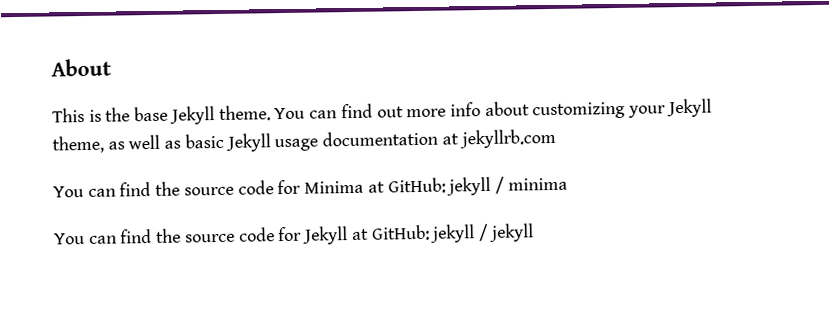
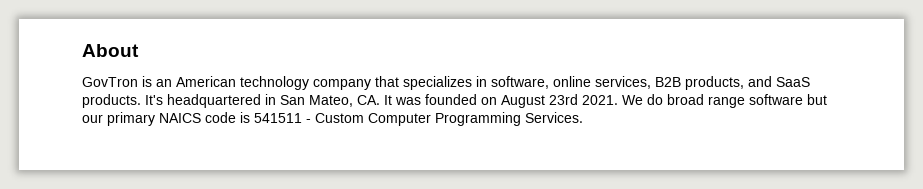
[52,98,712,125] [52,128,556,154] [53,176,568,198] [54,223,534,245] This is the base Jekyll theme. You can find out more info about customizing your Jekyll theme, as well as basic Jekyll usage documentation at jekyllrb.com // You can find the source code for Minima at GitHub: jekyll / minima // You can find the source code for Jekyll at GitHub: jekyll / jekyll -> [82,76,810,90] [82,94,827,108] [82,112,583,126] GovTron is an American technology company that specializes in software, online services, B2B products, and SaaS products. It's headquartered in San Mateo, CA. It was founded on August 23rd 2021. We do broad range software but our primary NAICS code is 541511 - Custom Computer Programming Services.

